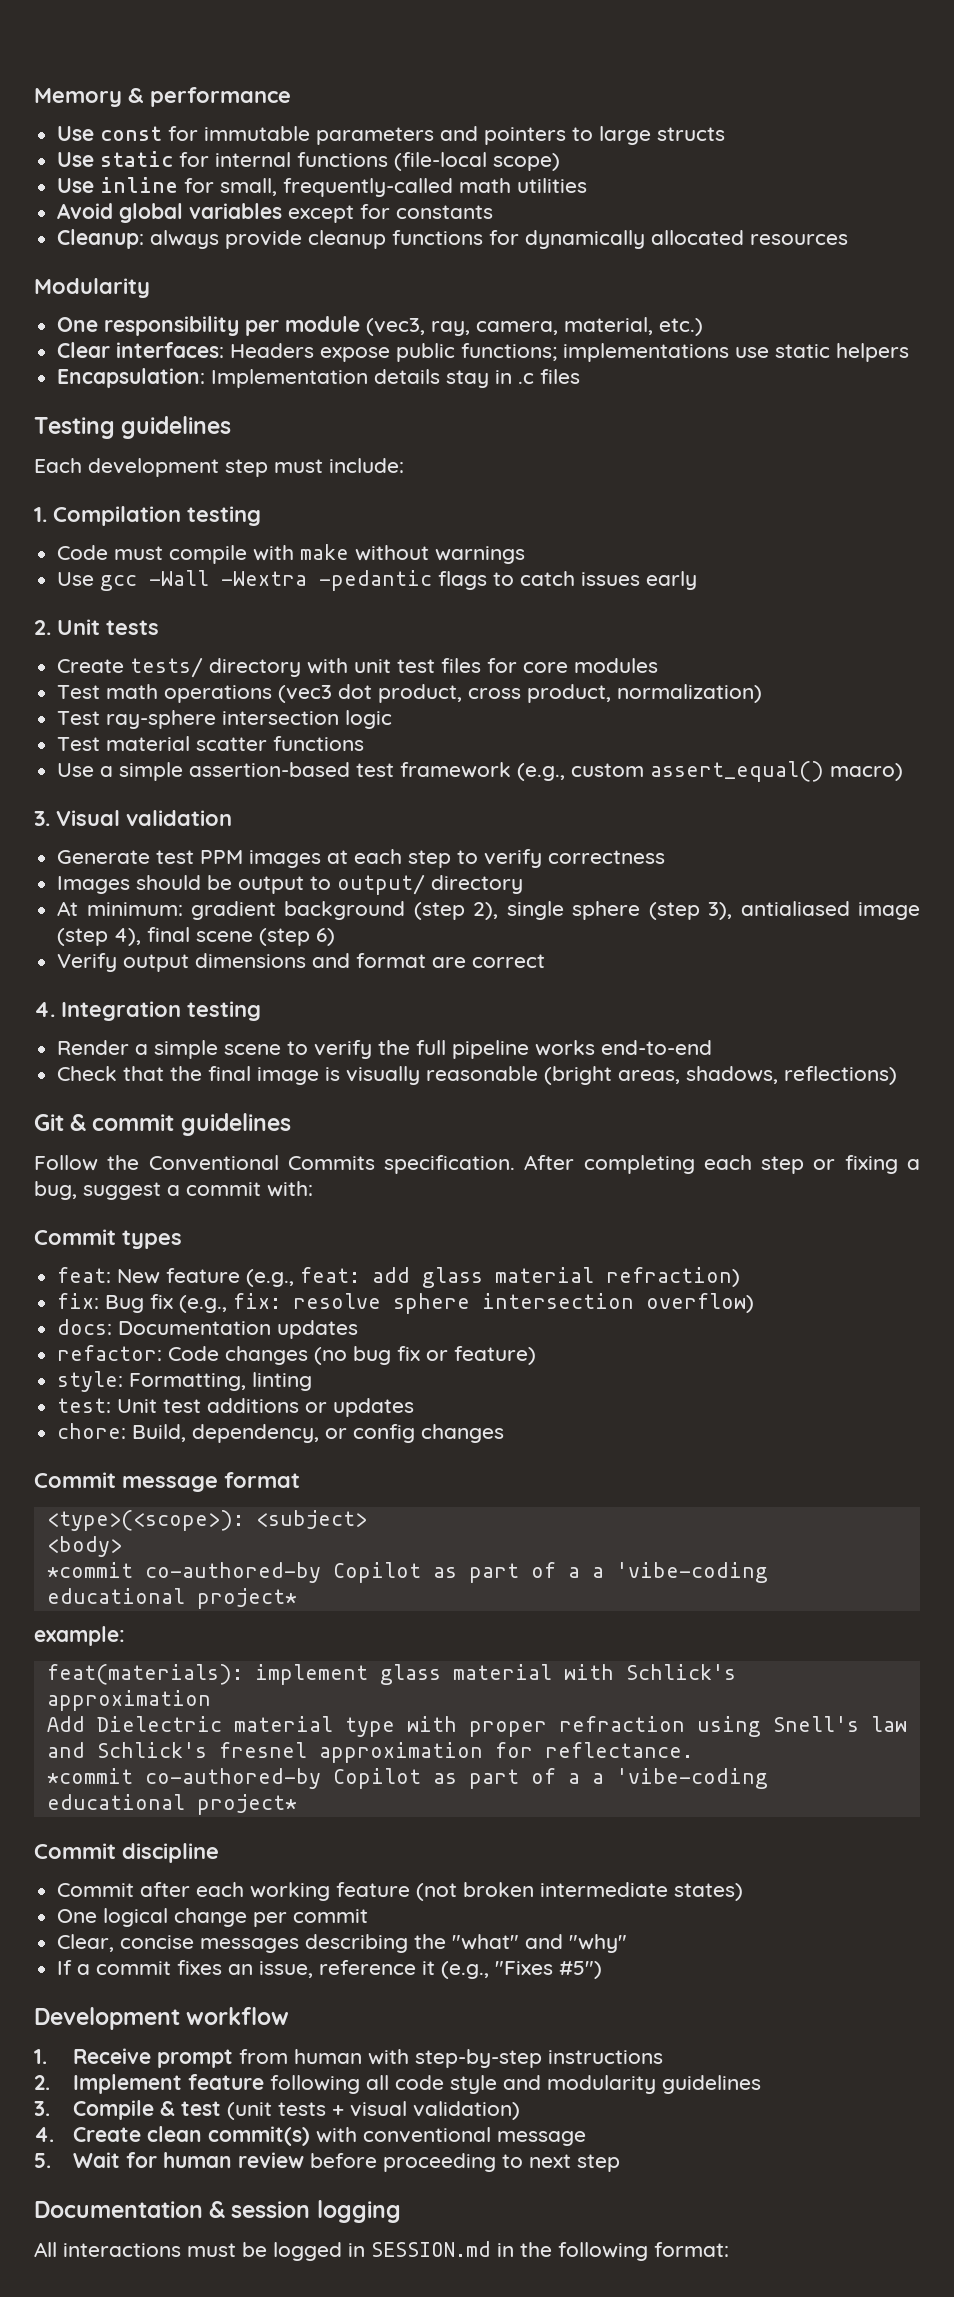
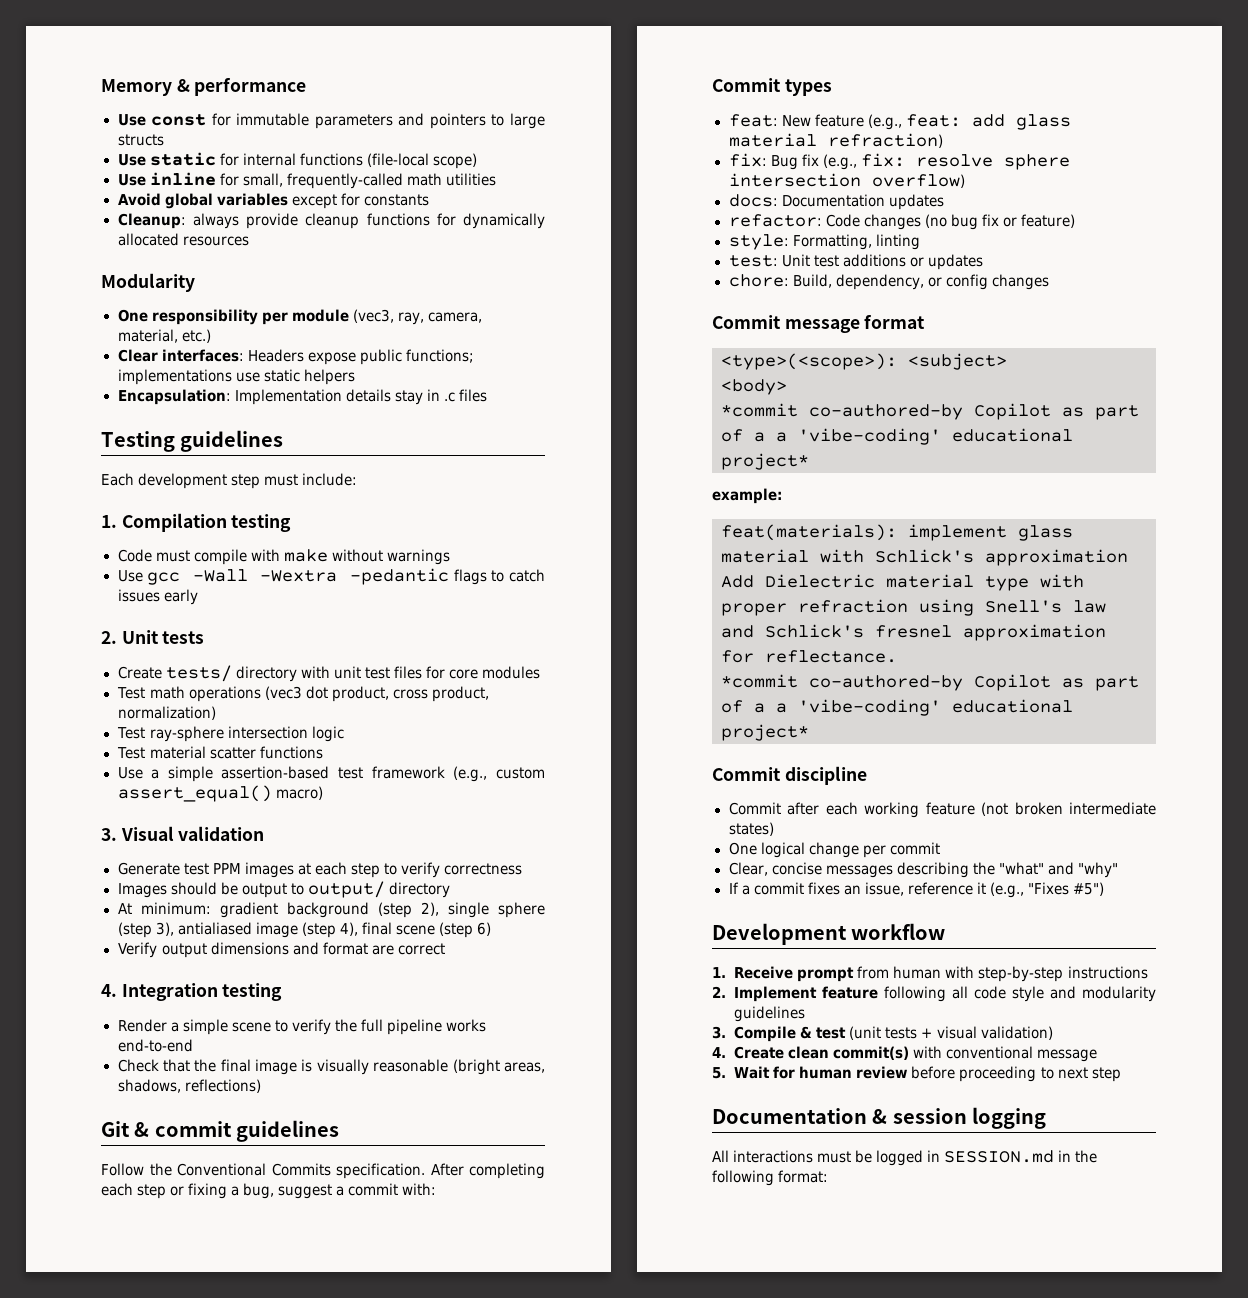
[615,1562,768,1583] 'vibe-coding -> [798,428,941,445] 'vibe-coding'
[615,1768,768,1789] 'vibe-coding -> [798,699,941,716] 'vibe-coding'

